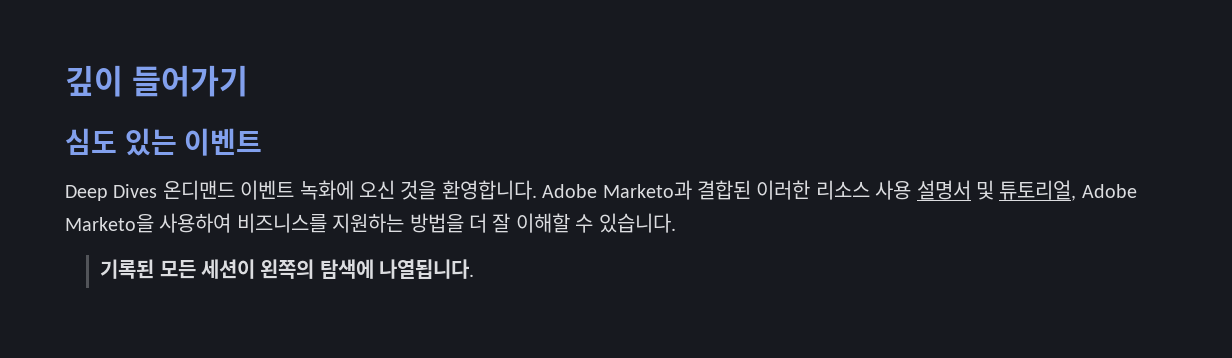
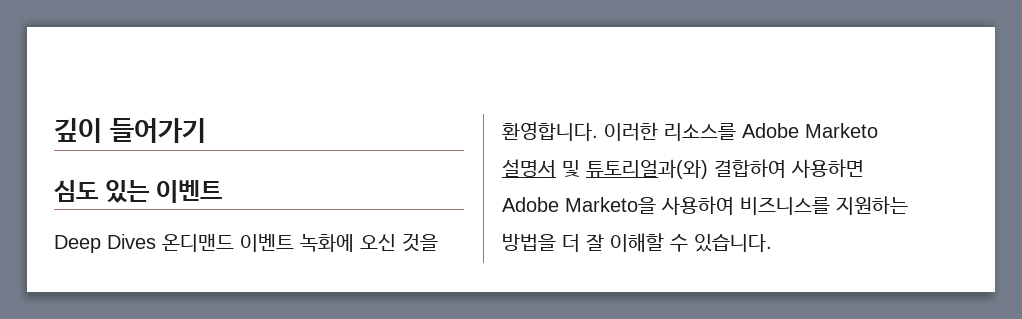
[542,180,1077,201] Adobe Marketo과 결합된 이러한 리소스 사용 설명서 및 튜토리얼, -> [604,122,878,141] [502,159,864,179] 이러한 리소스를 Adobe Marketo 설명서 및 튜토리얼과(와) 결합하여 사용하면
[100,259,475,279] // 기록된 모든 세션이 왼쪽의 탐색에 나열됩니다. -> (772, 243) none

